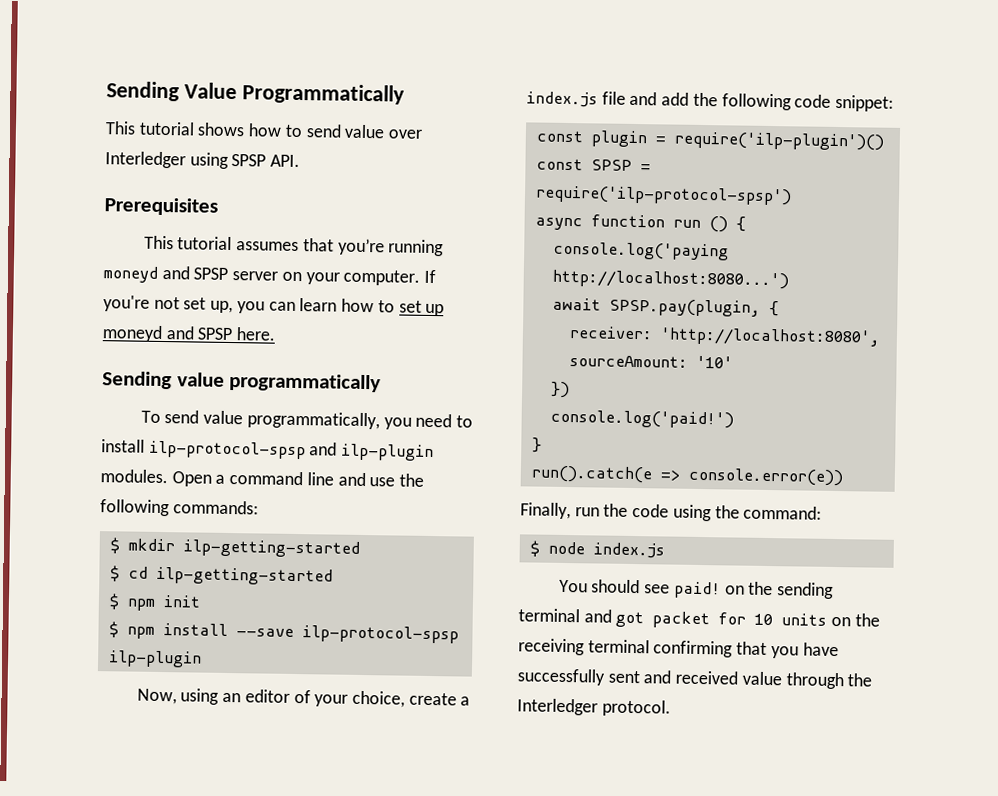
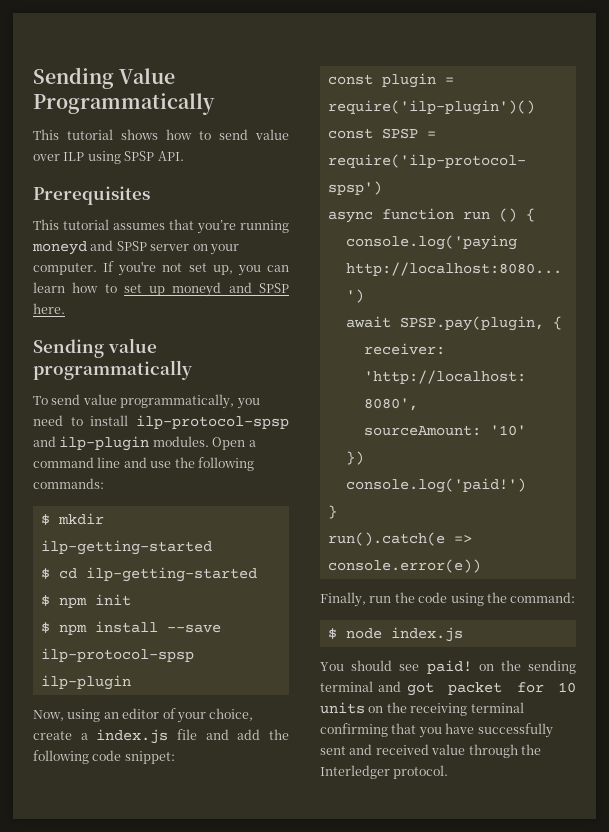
[105,151,186,169] Interledger -> [63,152,85,161] ILP

